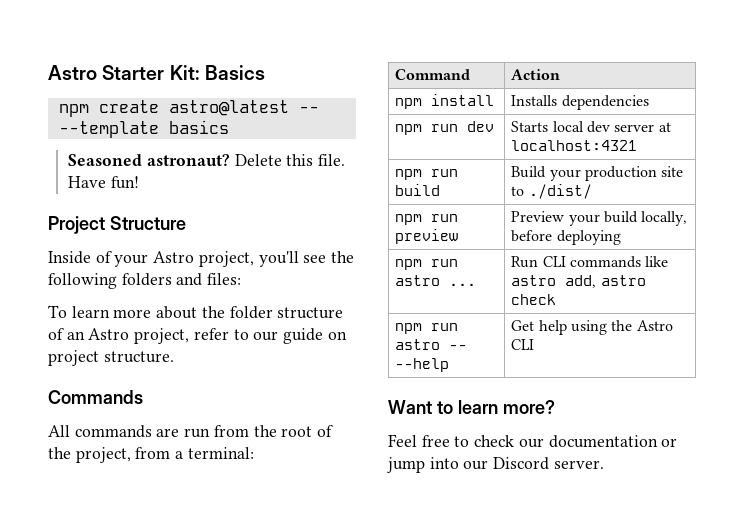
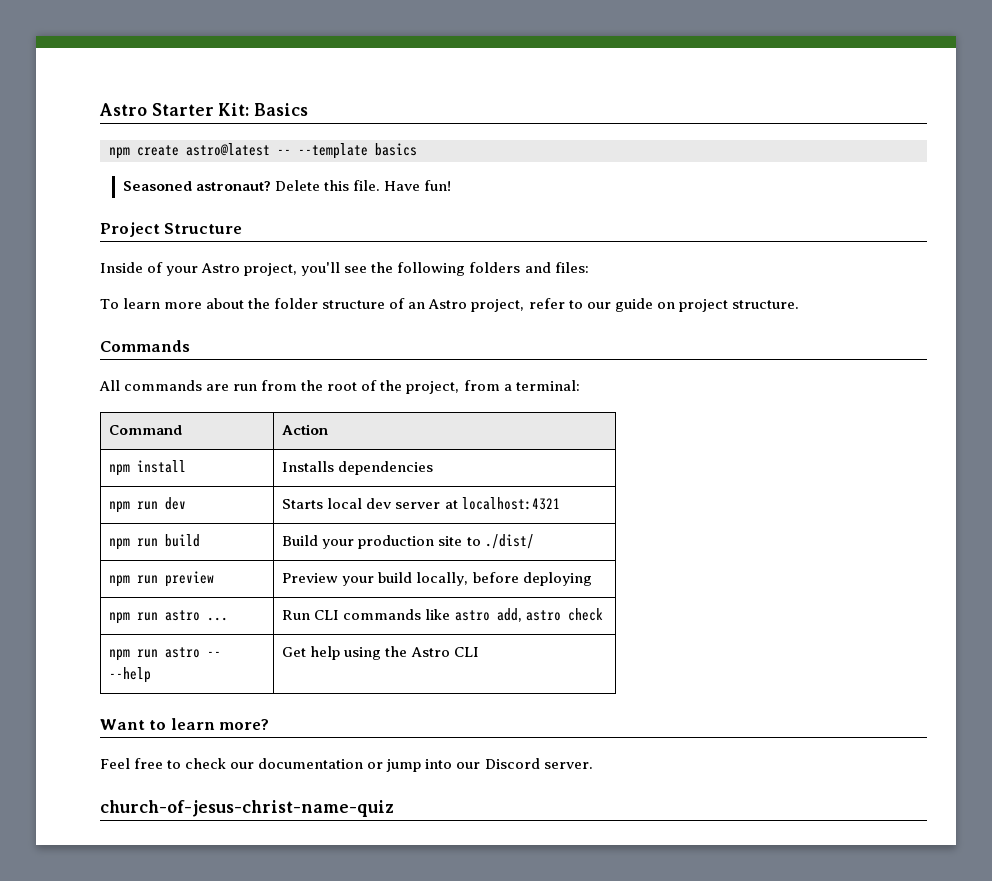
(604, 464) none -> [100,800,394,817] // church-of-jesus-christ-name-quiz

